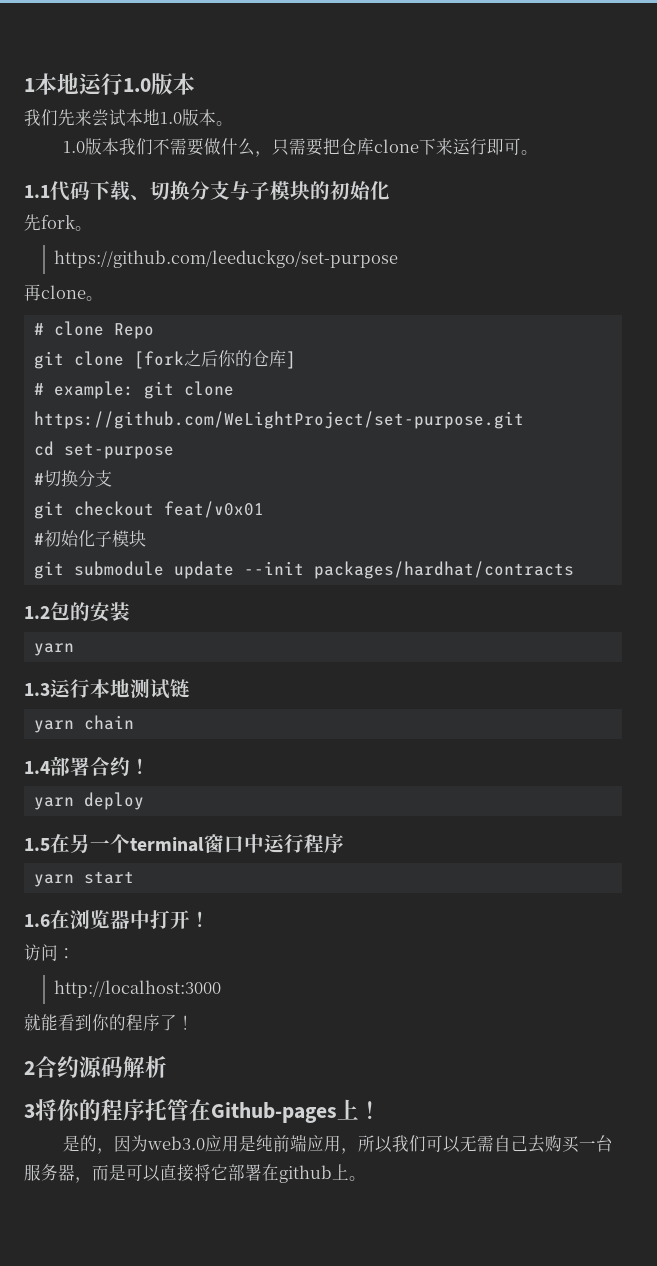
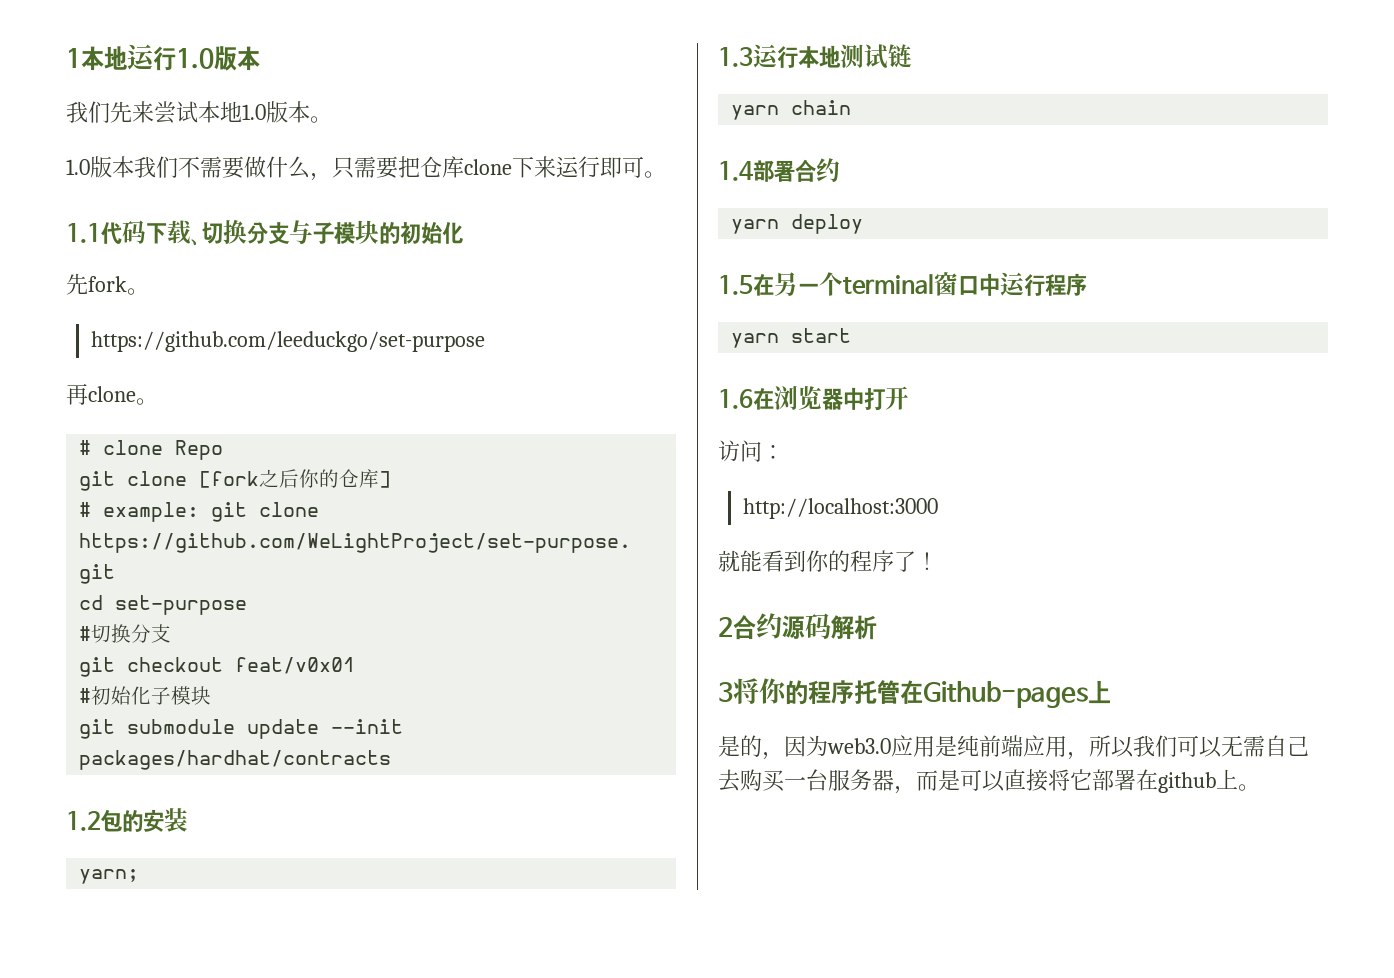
[33,643,74,656] yarn -> [79,869,140,884] yarn;
[130,758,150,774] ！ -> (840, 170) none
[190,911,210,927] ！ -> (909, 398) none
[359,1101,381,1119] ！ -> (1111, 692) none

